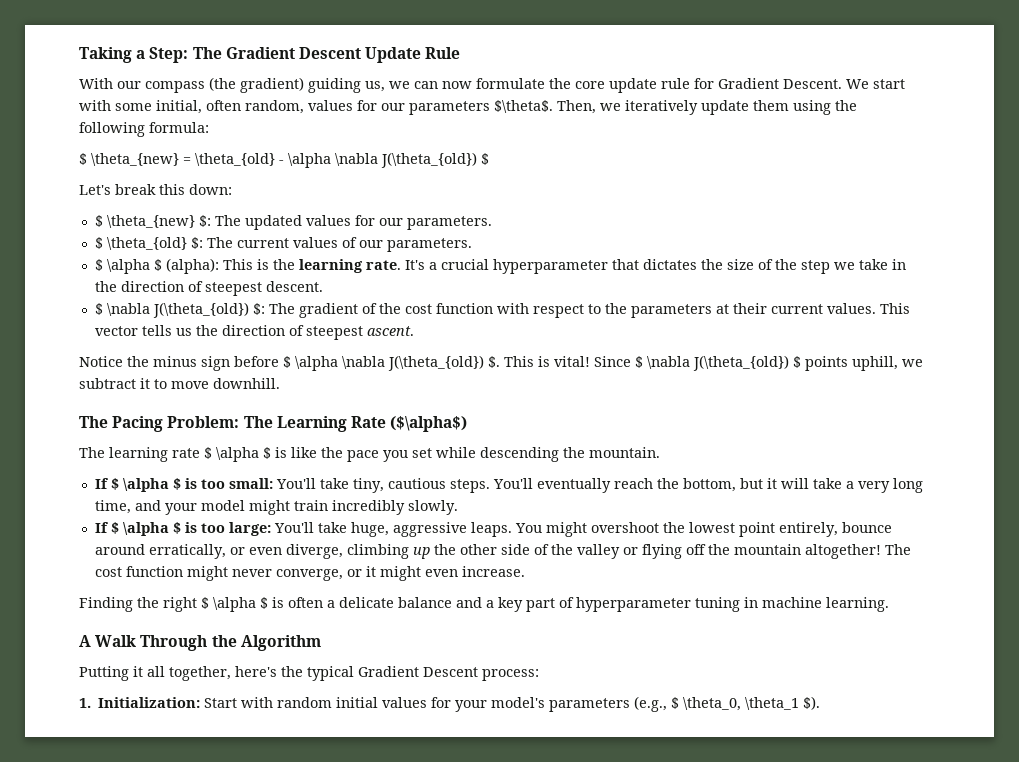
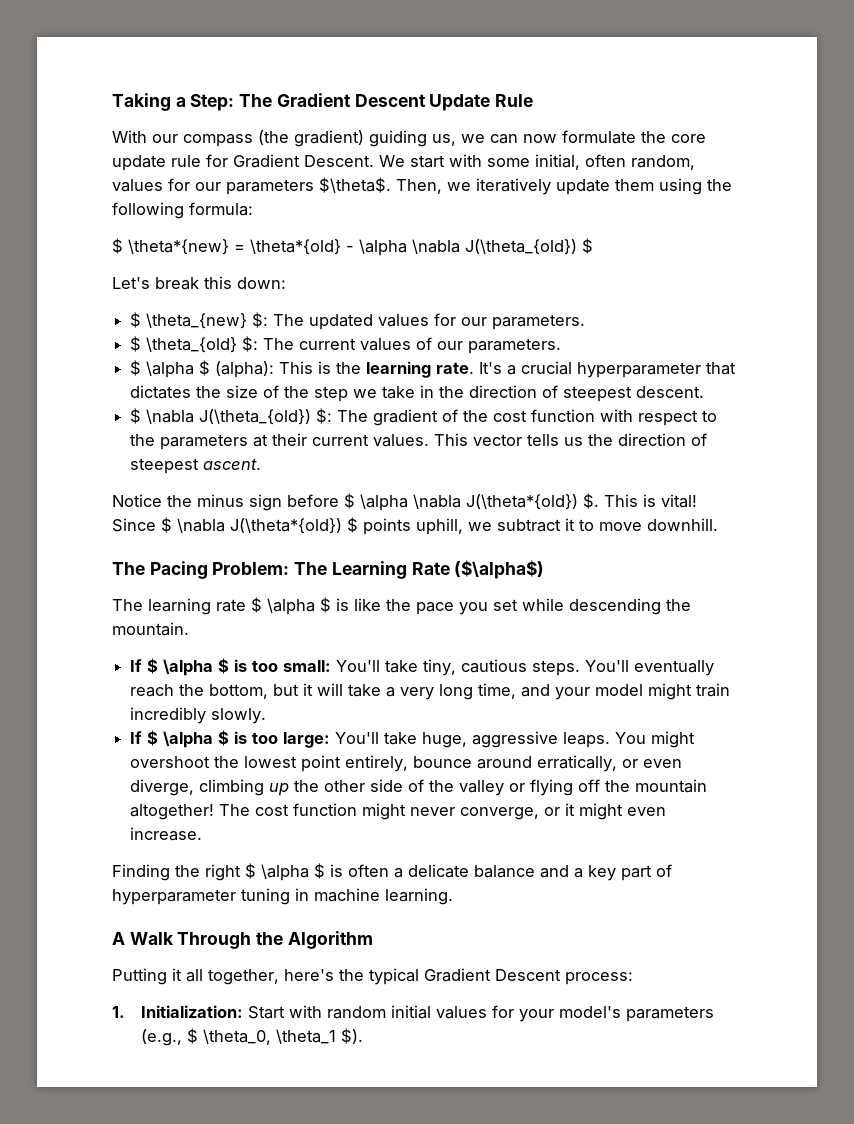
[91,153,275,166] \theta_{new} = \theta_{old} -> [128,239,341,255] \theta*{new} = \theta*{old}
[388,355,484,371] J(\theta_{old}) -> [466,494,578,510] J(\theta*{old})
[693,355,789,371] J(\theta_{old}) -> [230,518,342,534] J(\theta*{old})

